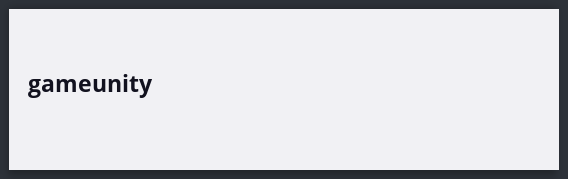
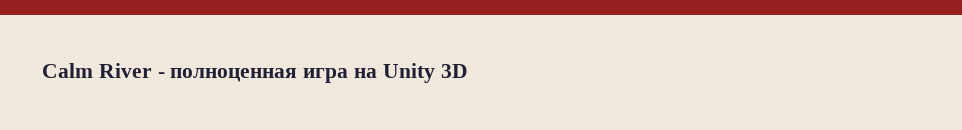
[28,74,153,98] gameunity -> [42,63,468,83] Calm River - полноценная игра на Unity 3D

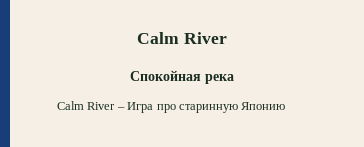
[42,63,468,83] Calm River - полноценная игра на Unity 3D -> [137,32,227,44] [130,70,234,84] [57,101,286,113] Calm River // Спокойная река // Calm River – Игра про старинную Японию

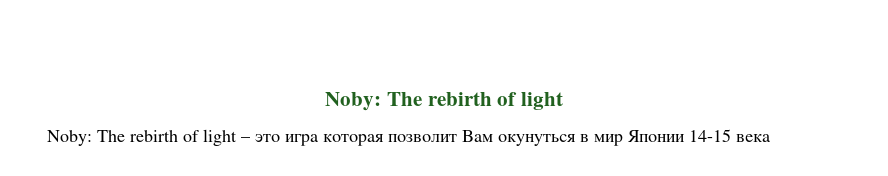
[137,32,227,44] [130,70,234,84] [57,101,286,113] Calm River // Спокойная река // Calm River – Игра про старинную Японию -> [325,92,563,111] [47,129,771,146] Noby: The rebirth of light // Noby: The rebirth of light – это игра которая позволит Вам окунуться в мир Японии 14-15 века

